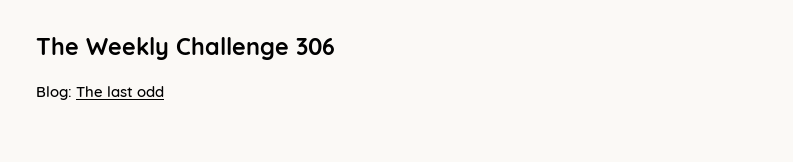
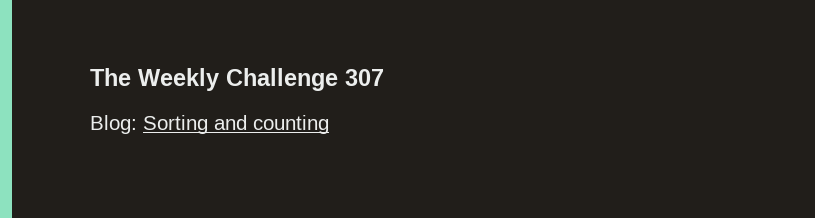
[296,38,335,55] 306 -> [345,69,384,86] 307
[76,86,165,97] The last odd -> [143,115,329,134] Sorting and counting

